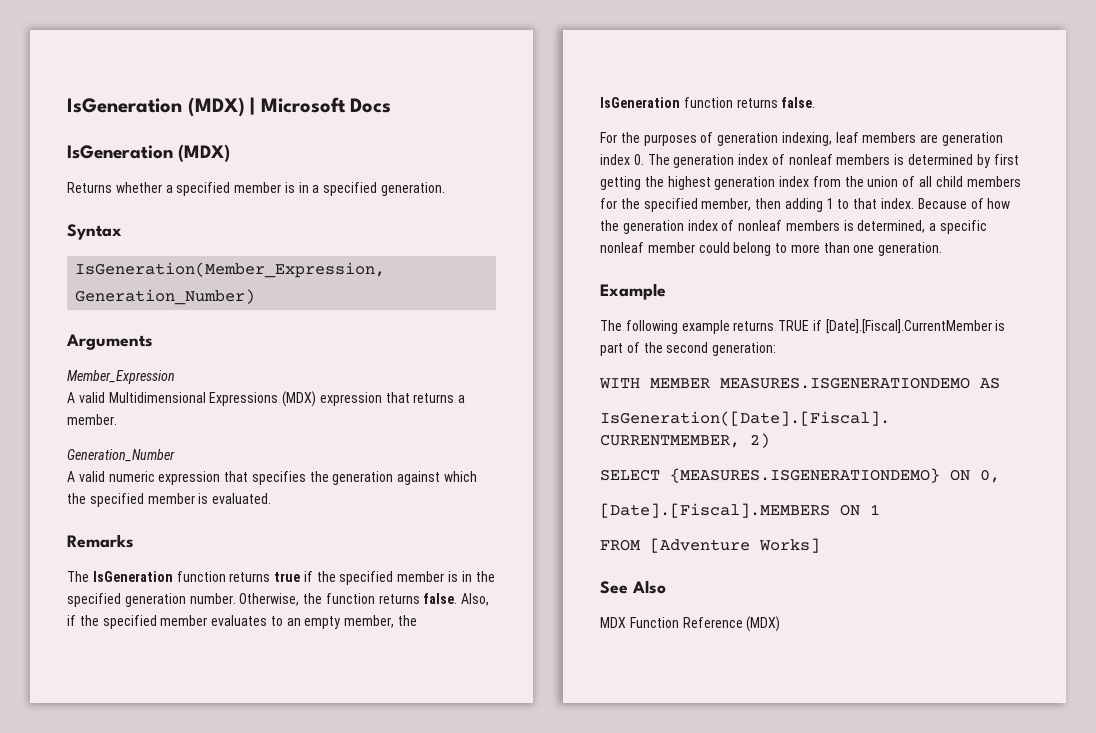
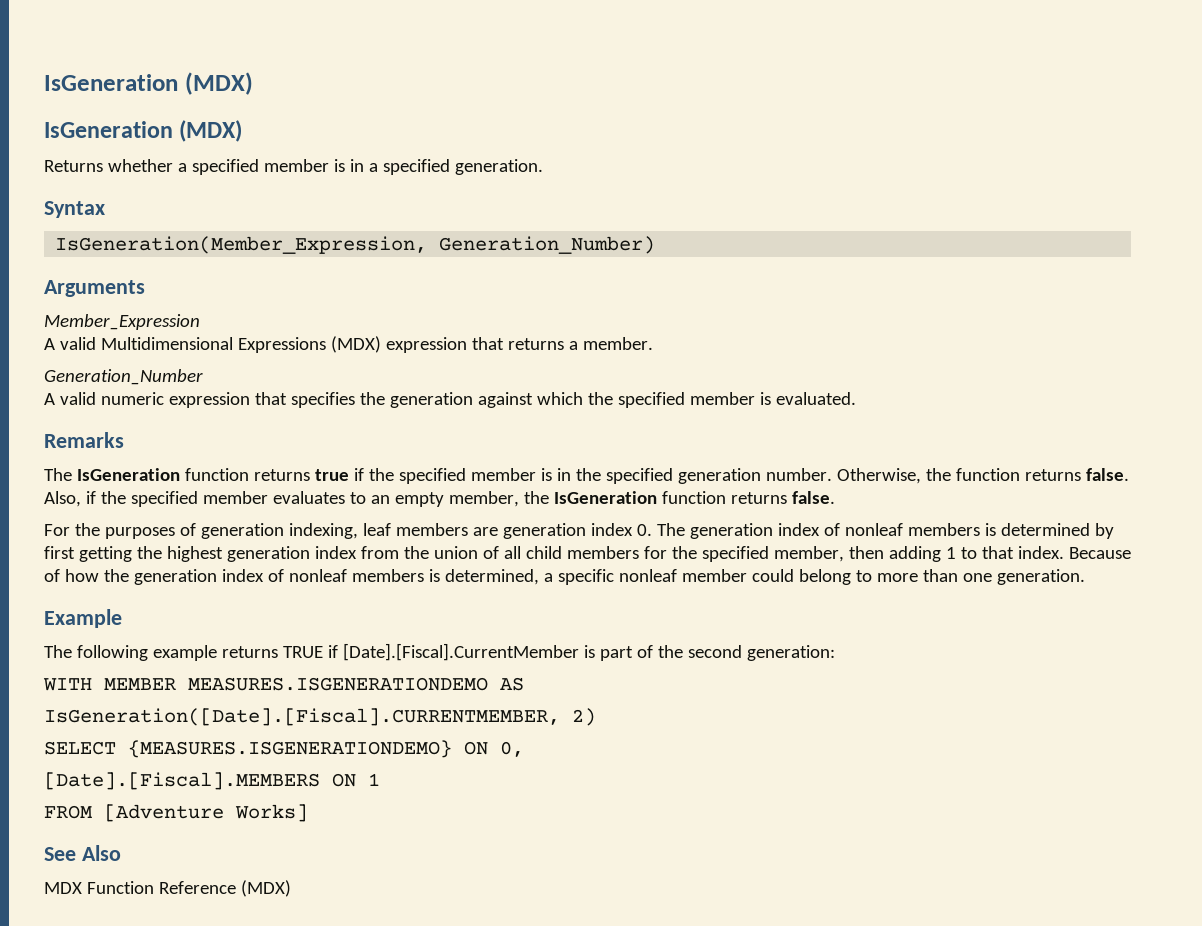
[67,97,392,117] IsGeneration (MDX) | Microsoft Docs -> [44,72,253,95] IsGeneration (MDX)

